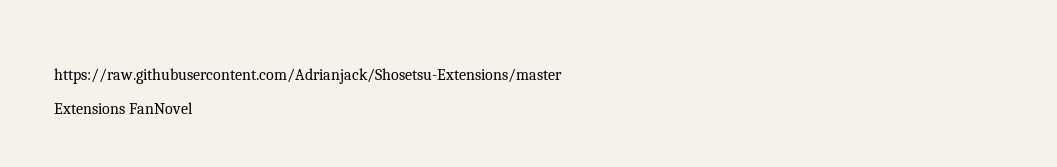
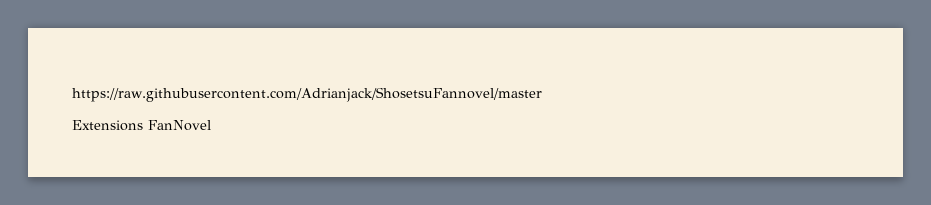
[54,68,562,84] https://raw.githubusercontent.com/Adrianjack/Shosetsu-Extensions/master -> [72,87,542,102] https://raw.githubusercontent.com/Adrianjack/ShosetsuFannovel/master

